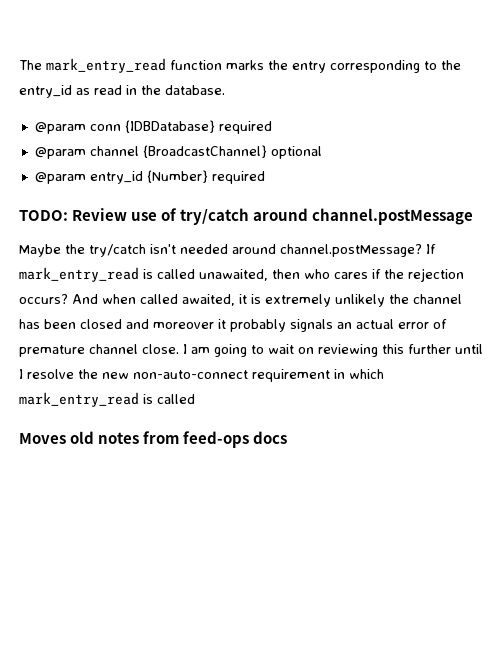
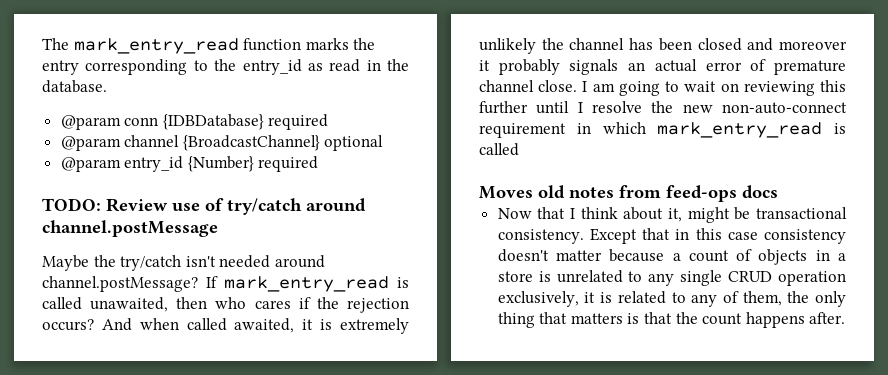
(288, 437) none -> [497,207,847,223] [497,228,846,244] [497,249,846,265] [497,270,846,286] [497,291,846,307] [497,312,846,328] // Now that I think about it, might be transactional consistency. Except that in this case consistency doesn't matter because a count of objects in a store is unrelated to any single CRUD operation exclusively, it is related to any of them, the only thing that matters is that the count happens after.

